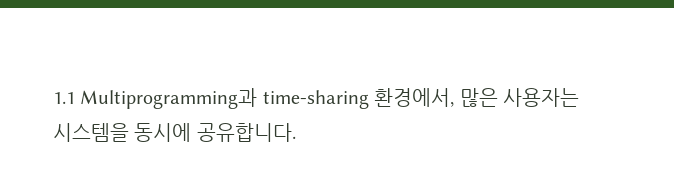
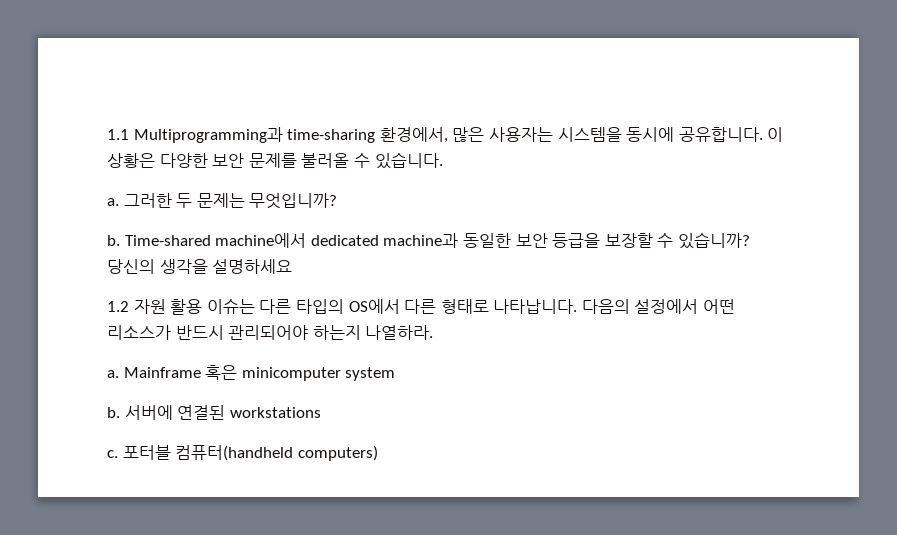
(296, 132) none -> [767,127,784,142] [107,152,443,169] [107,193,338,209] [107,232,750,249] [107,259,293,274] [107,299,736,315] [107,325,434,340] [107,365,396,381] [107,405,321,420] [107,445,378,461] 이 상황은 다양한 보안 문제를 불러올 수 있습니다. // a. 그러한 두 문제는 무엇입니까? // b. Time-shared machine에서 dedicated machine과 동일한 보안 등급을 보장할 수 있습니까? 당신의 생각을 설명하세요 // 1.2 자원 활용 이슈는 다른 타입의 OS에서 다른 형태로 나타납니다. 다음의 설정에서 어떤 리소스가 반드시 관리되어야 하는지 나열하라. // a. Mainframe 혹은 minicomputer system // b. 서버에 연결된 workstations // c. 포터블 컴퓨터(handheld computers)

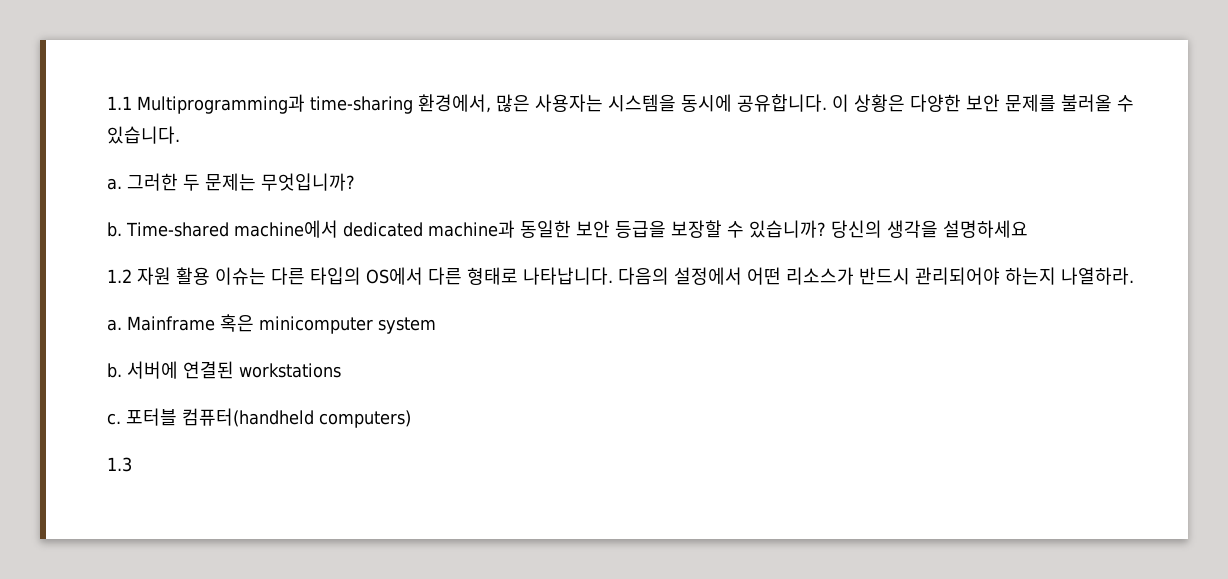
(378, 453) none -> [107,457,132,472] // 1.3

